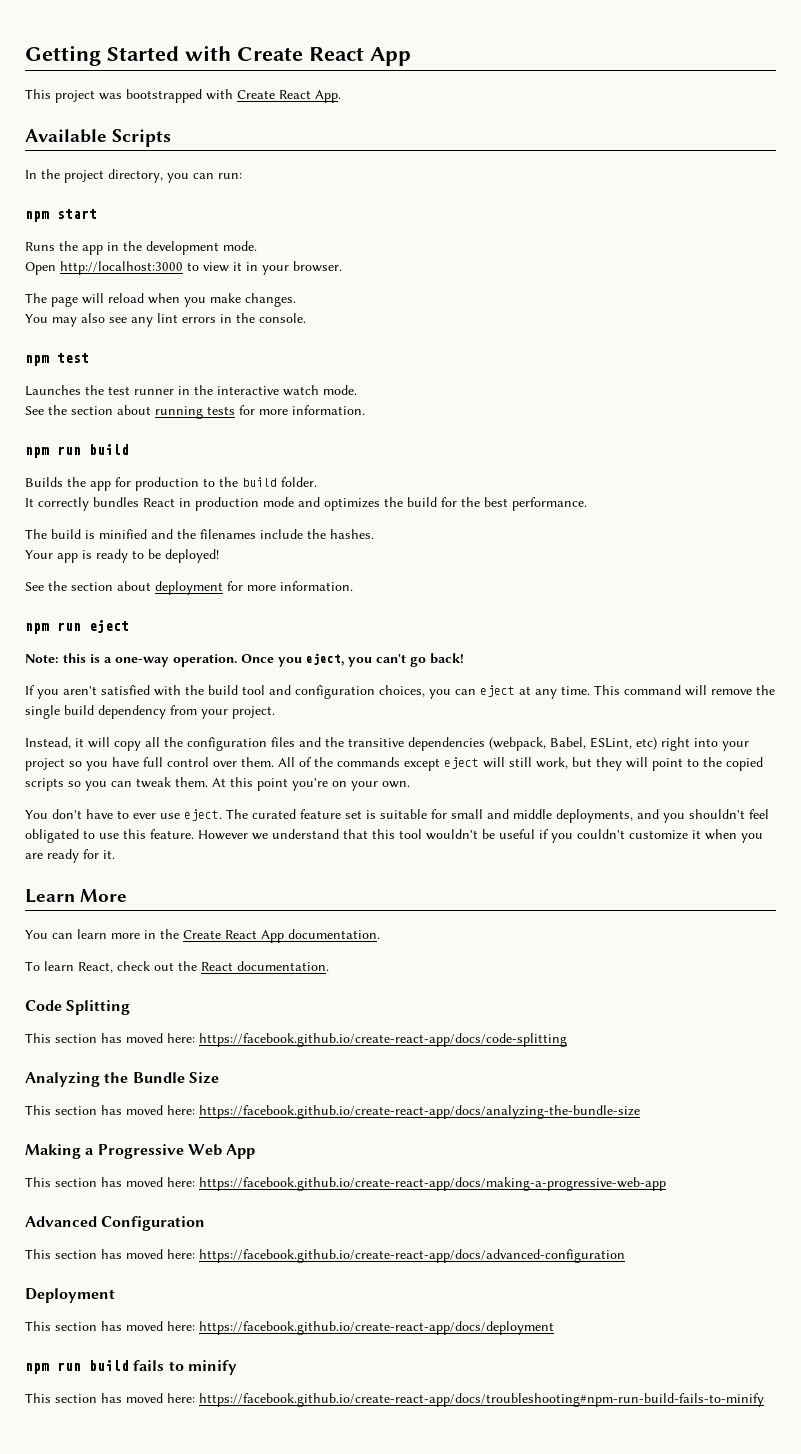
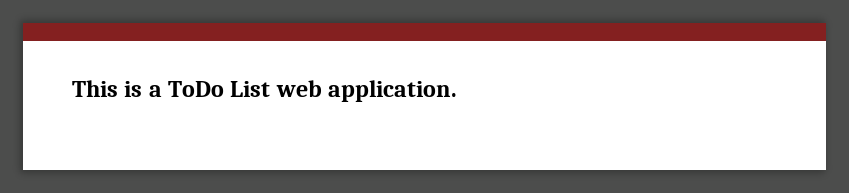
[25,45,411,66] [25,89,341,103] [25,129,172,147] [25,169,242,183] [25,209,97,222] [25,241,257,255] [25,261,342,275] [25,293,296,307] [25,313,306,327] [25,353,89,366] [25,385,357,396] [25,405,365,419] [25,444,129,458] [25,477,317,491] [25,497,587,511] [25,529,374,539] [25,549,219,563] [25,581,353,595] [25,620,129,634] [25,653,464,667] [25,685,775,699] [25,705,275,719] [25,737,749,751] [25,757,763,771] [25,777,410,791] [25,809,769,823] [25,829,763,843] [25,849,115,863] [25,889,128,903] [25,929,380,943] [25,961,329,973] [25,1000,131,1015] [25,1033,567,1047] [25,1072,219,1087] [25,1105,640,1119] [25,1144,256,1159] [25,1177,666,1191] [25,1216,206,1231] [25,1249,625,1263] [25,1288,115,1303] [25,1321,554,1335] [25,1360,237,1375] [25,1393,764,1407] Getting Started with Create React App // This project was bootstrapped with Create React App. // Available Scripts // In the project directory, you can run: // npm start // Runs the app in the development mode. // Open http://localhost:3000 to view it in your browser. // The page will reload when you make changes. // You may also see any lint errors in the console. // npm test // Launches the test runner in the interactive watch mode. // See the section about running tests for more information. // npm run build // Builds the app for production to the build folder. // It correctly bundles React in production mode and optimizes the build for the best performance. // The build is minified and the filenames include the hashes. // Your app is ready to be deployed! // See the section about deployment for more information. // npm run eject // Note: this is a one-way operation. Once you eject, you can't go back! // If you aren't satisfied with the build tool and configuration choices, you can eject at any time. This command will remove the single build dependency from your project. // Instead, it will copy all the configuration files and the transitive dependencies (webpack, Babel, ESLint, etc) right into your project so you have full control over them. All of the commands except eject will still work, but they will point to the copied scripts so you can tweak them. At this point you're on your own. // You don't have to ever use eject. The curated feature set is suitable for small and middle deployments, and you shouldn't feel obligated to use this feature. However we understand that this tool wouldn't be useful if you couldn't customize it when you are ready for it. // Learn More // You can learn more in the Create React App documentation. // To learn React, check out the React documentation. // Code Splitting // This section has moved here: https://facebook.github.io/create-react-app/docs/code-splitting // Analyzing the Bundle Size // This section has moved here: https://facebook.github.io/create-react-app/docs/analyzing-the-bundle-size // Making a Progressive Web App // This section has moved here: https://facebook.github.io/create-react-app/docs/making-a-progressive-web-app // Advanced Configuration // This section has moved here: https://facebook.github.io/create-react-app/docs/advanced-configuration // Deployment // This section has moved here: https://facebook.github.io/create-react-app/docs/deployment // npm run build fails to minify // This section has moved here: https://facebook.github.io/create-react-app/docs/troubleshooting#npm-run-build-fails-to-minify -> [72,80,458,102] This is a ToDo List web application.

